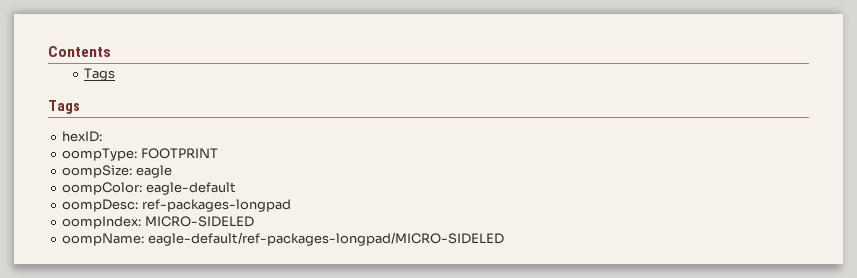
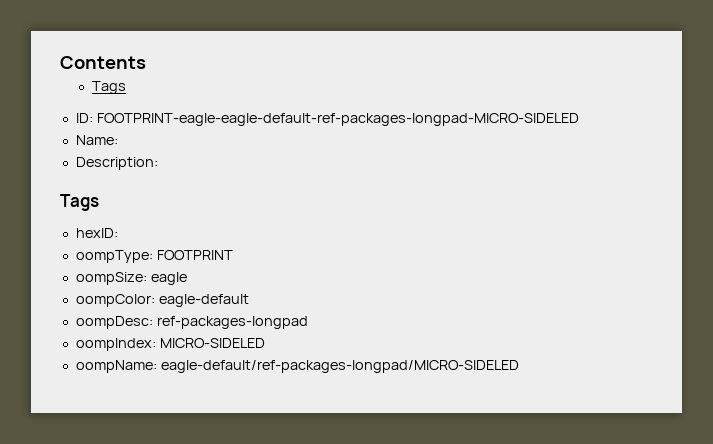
(116, 74) none -> [75,113,579,126] [75,135,118,145] [75,157,158,170] // ID: FOOTPRINT-eagle-eagle-default-ref-packages-longpad-MICRO-SIDELED // Name: // Description:

